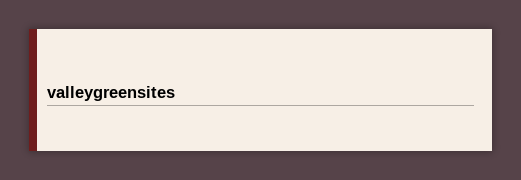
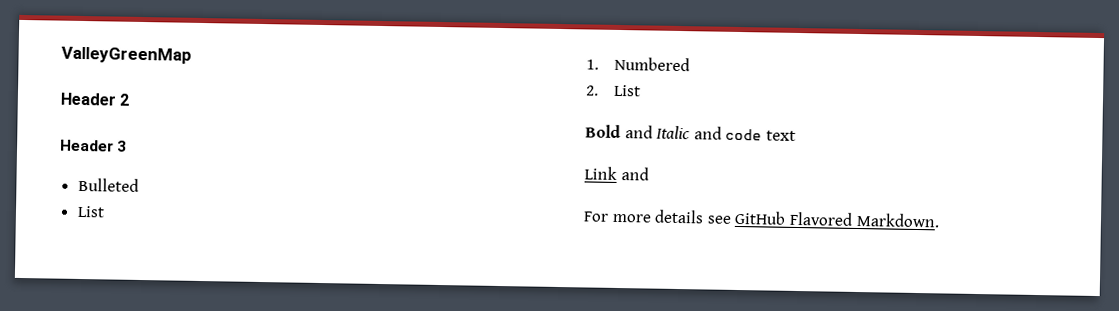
[47,86,175,101] valleygreensites -> [61,46,192,64] [60,92,130,106] [60,139,128,152] [77,177,139,192] [76,205,105,218] [586,56,691,72] [586,84,642,97] [585,124,796,141] [584,166,649,181] [583,209,940,228] ValleyGreenMap // Header 2 // Header 3 // Bulleted // List // 1. Numbered // 2. List // Bold and Italic and code text // Link and // For more details see GitHub Flavored Markdown.

